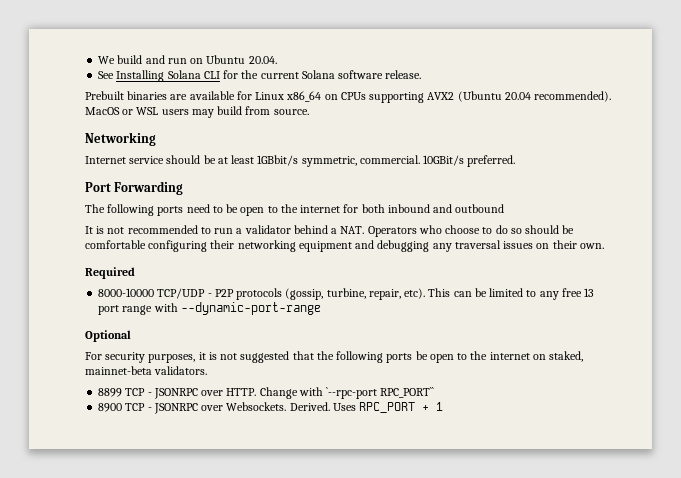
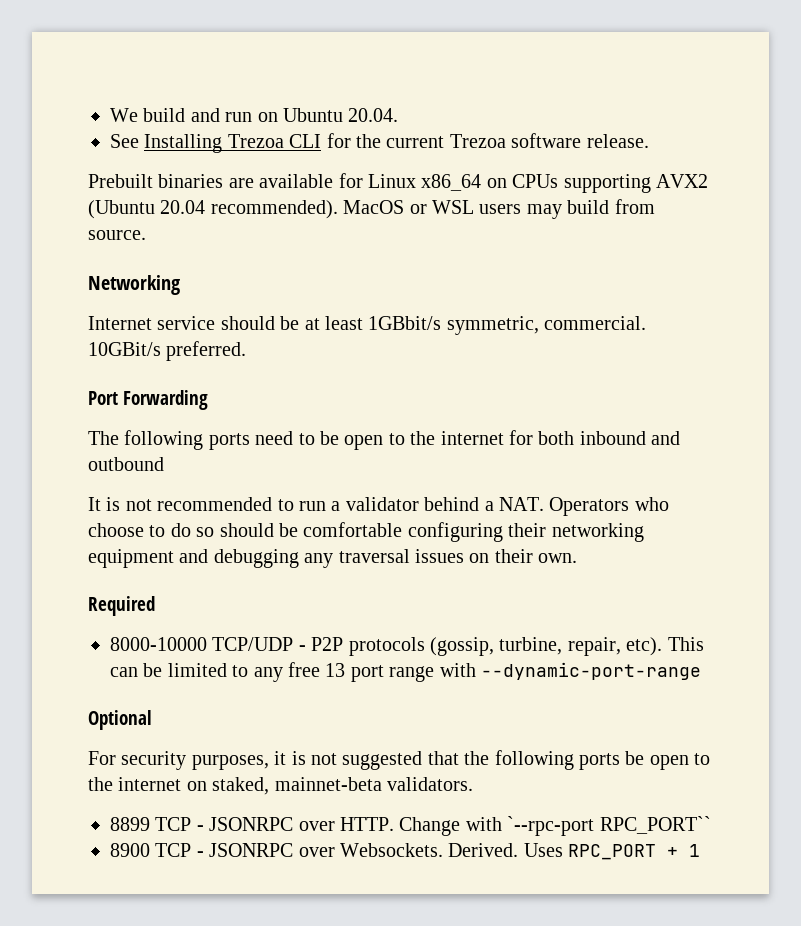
[167,70,201,79] Solana -> [227,134,284,148] Trezoa
[301,70,335,79] Solana -> [449,134,506,148] Trezoa

